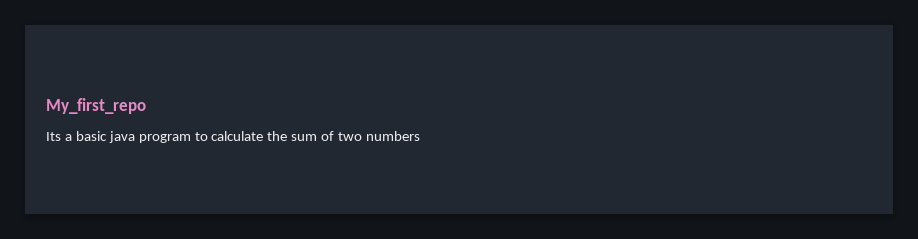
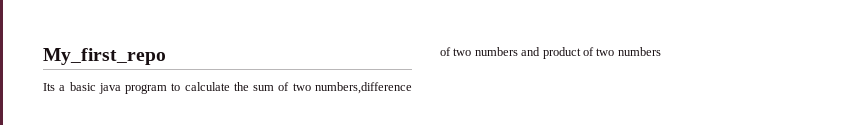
(363, 136) none -> [315,82,412,94] [440,47,615,59] numbers,difference of two numbers and product of two

